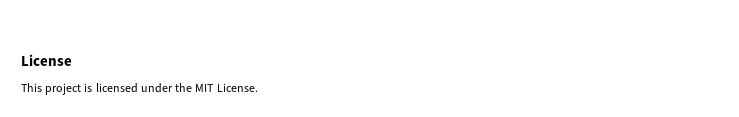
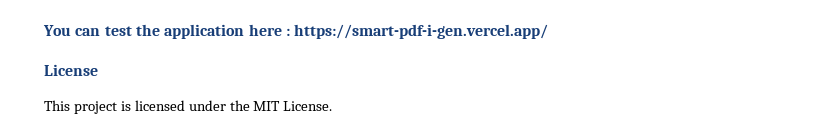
(21, 60) none -> [43,24,549,39] You can test the application here : https://smart-pdf-i-gen.vercel.app/ //

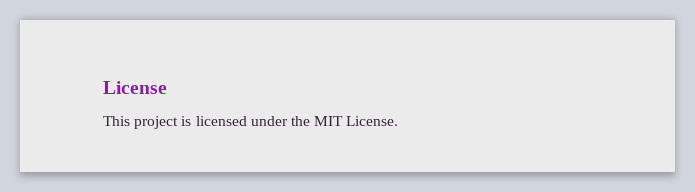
[43,24,549,39] You can test the application here : https://smart-pdf-i-gen.vercel.app/ // -> (103, 87) none

